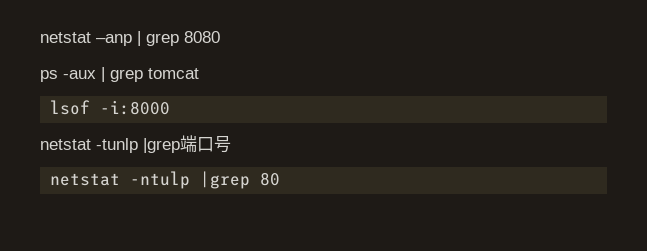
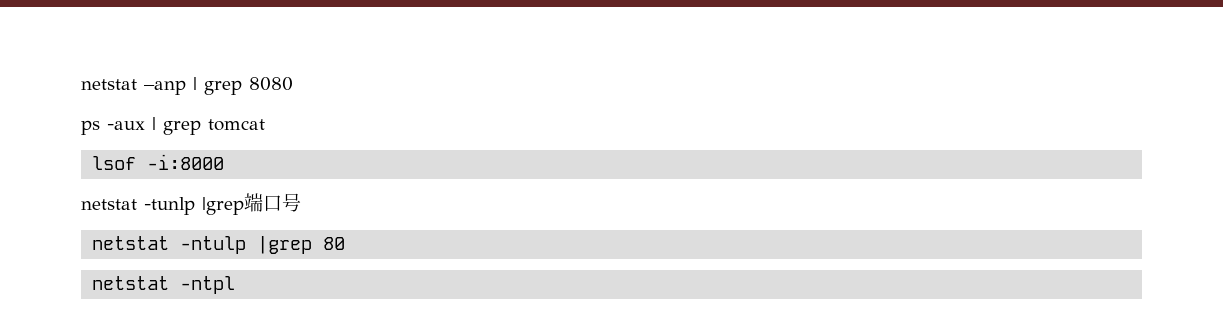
(281, 179) none -> [92,276,236,294] // netstat -ntpl

